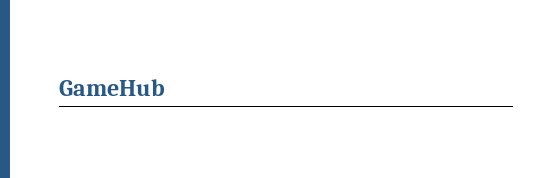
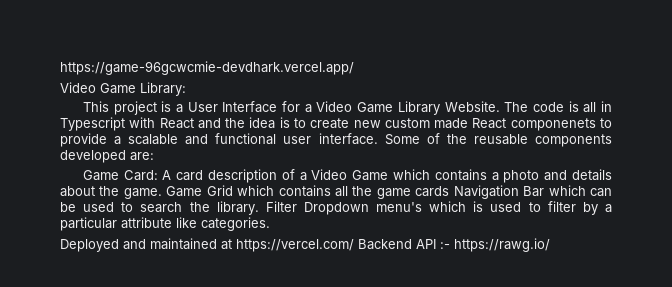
[59,79,165,96] GameHub -> [60,61,354,75] [60,82,186,96] [82,101,612,115] [60,117,612,131] [60,133,612,147] [60,150,154,163] [82,169,612,183] [60,185,613,199] [60,201,612,215] [60,217,270,231] [60,238,550,252] https://game-96gcwcmie-devdhark.vercel.app/ // Video Game Library: // This project is a User Interface for a Video Game Library Website. The code is all in Typescript with React and the idea is to create new custom made React componenets to provide a scalable and functional user interface. Some of the reusable components developed are: // Game Card: A card description of a Video Game which contains a photo and details about the game. Game Grid which contains all the game cards Navigation Bar which can be used to search the library. Filter Dropdown menu's which is used to filter by a particular attribute like categories. // Deployed and maintained at https://vercel.com/ Backend API :- https://rawg.io/

